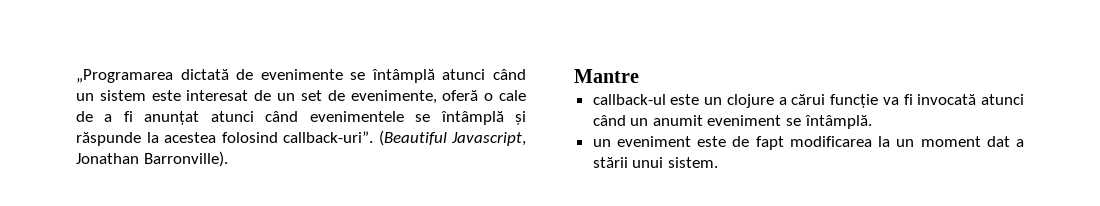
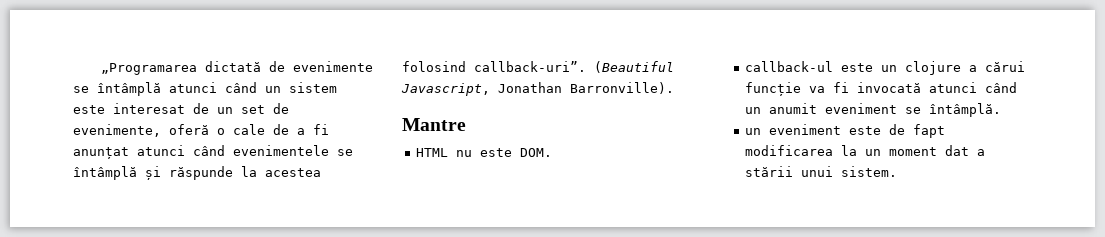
(639, 76) none -> [416,148,553,157] // HTML nu este DOM.

